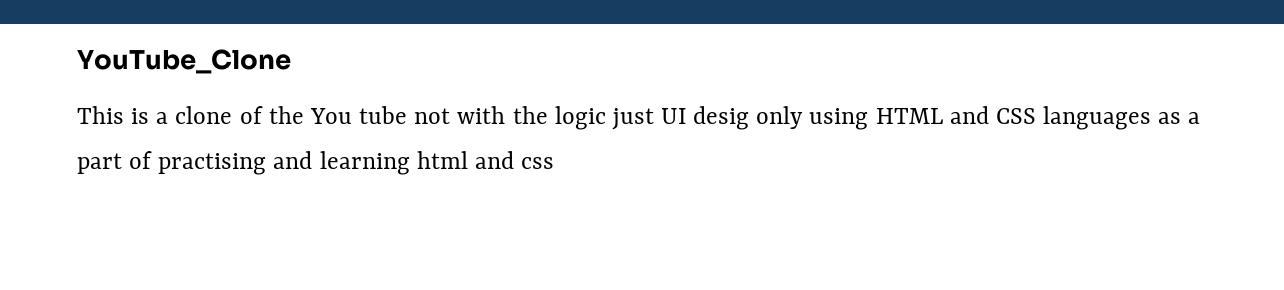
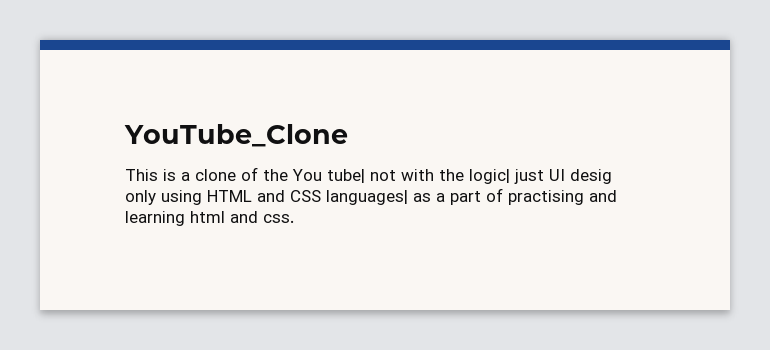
[359,106,408,124] tube -> [327,169,365,183] tube|
[554,106,606,130] logic -> [469,169,510,184] logic|
[1043,106,1152,130] languages -> [326,190,408,205] languages|
[521,157,555,169] css -> [263,214,294,223] css.

